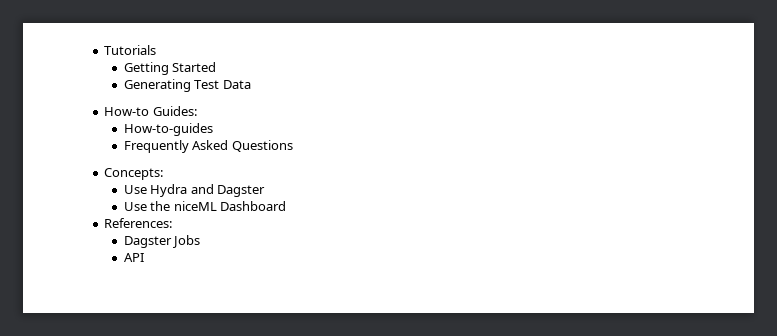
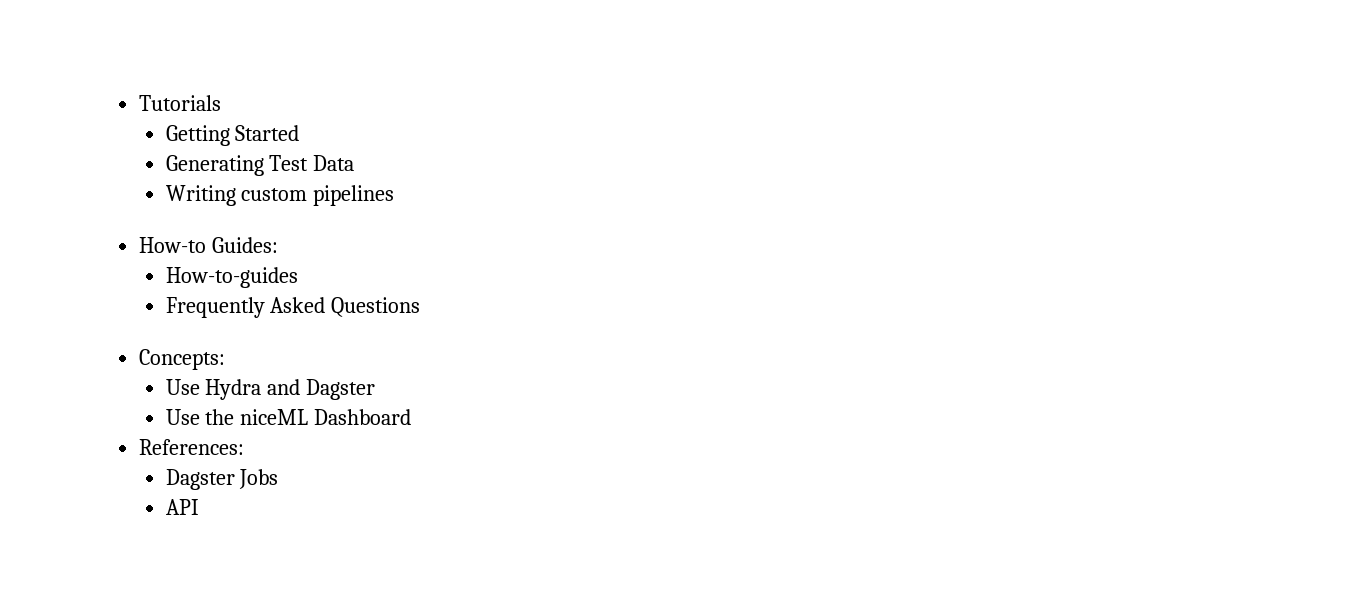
(251, 84) none -> [165,185,395,206] // Writing custom pipelines

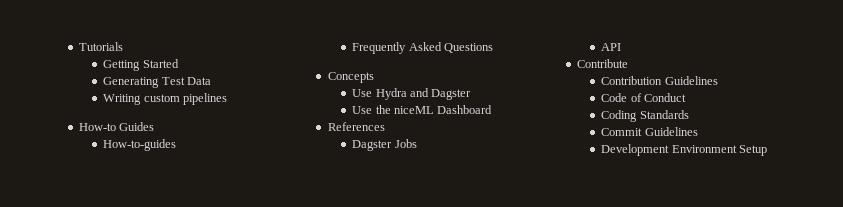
[212,237,279,253] Guides: -> [119,122,155,131] Guides
[139,349,226,370] Concepts: -> [327,72,374,83] Concepts
[139,439,245,455] References: -> [327,122,385,131] References
(199, 507) none -> [576,59,628,68] [601,76,718,85] [601,93,687,102] [601,110,689,122] [601,127,698,136] [601,144,768,156] // Contribute // Contribution Guidelines // Code of Conduct // Coding Standards // Commit Guidelines // Development Environment Setup

